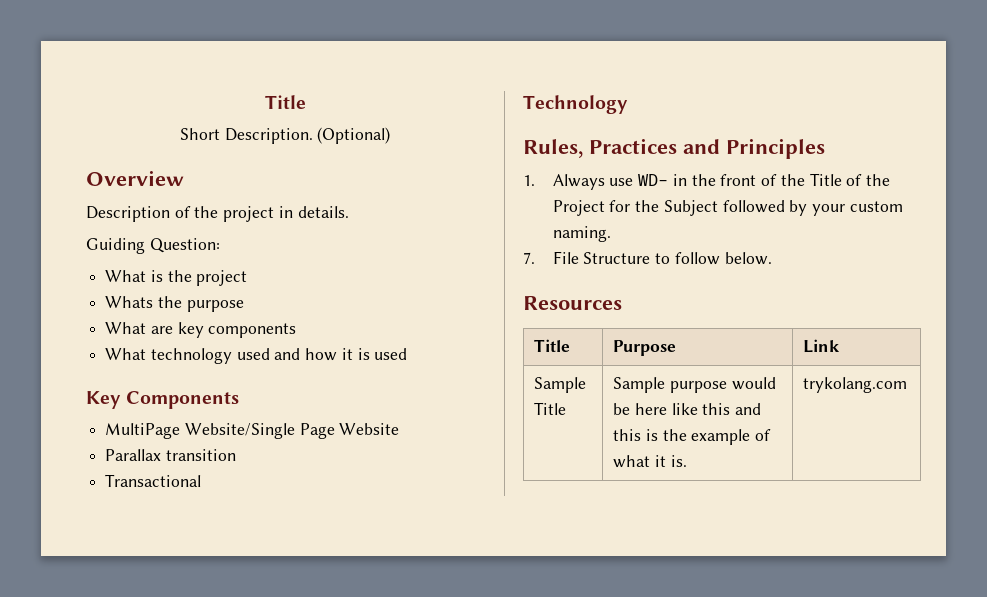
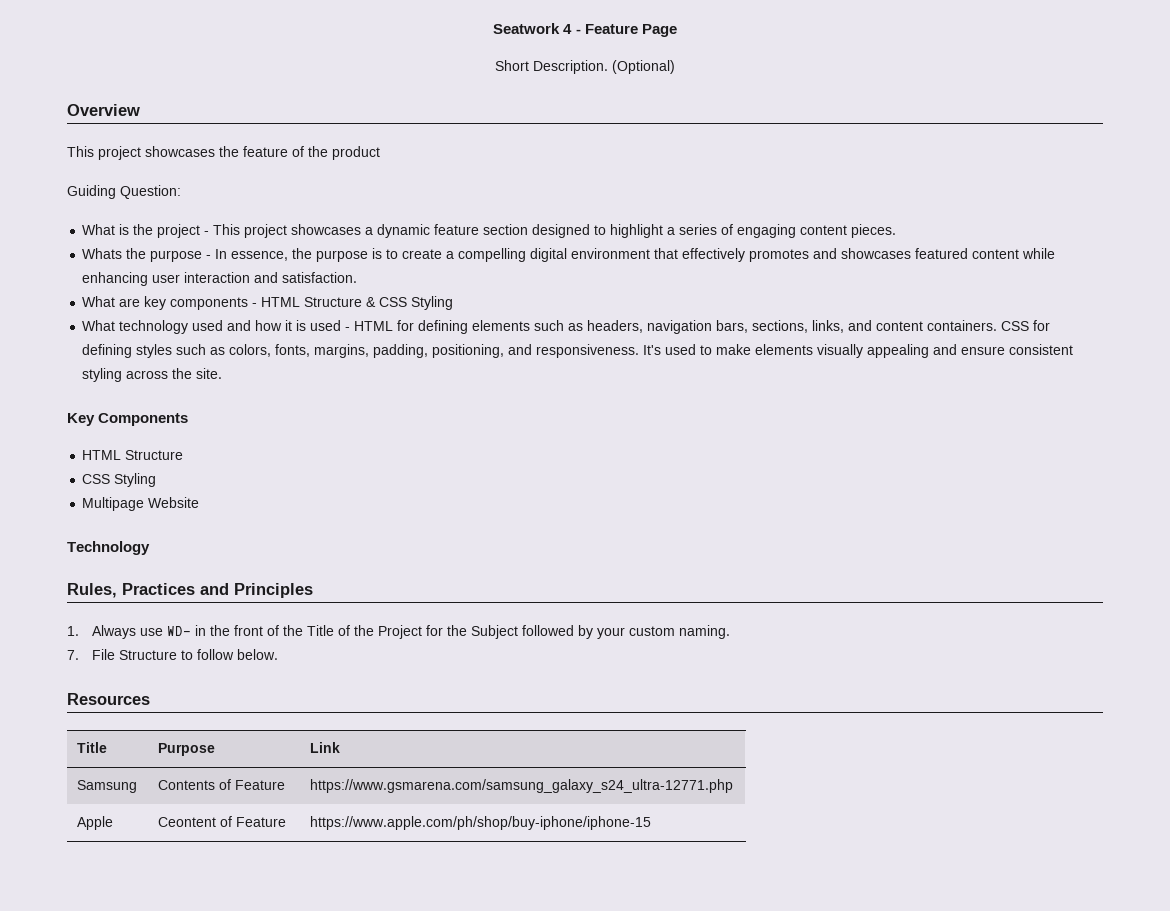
[264,95,306,109] Title -> [493,23,677,37] Seatwork 4 - Feature Page
[86,206,349,222] Description of the project in details. -> [67,146,380,160] This project showcases the feature of the product
[105,296,244,312] [105,322,297,338] // Whats the purpose // What are key components -> [204,224,897,238] [82,248,1056,262] [82,272,358,286] [82,296,454,310] - This project showcases a dynamic feature section designed to highlight a series of engaging content pieces. // Whats the purpose - In essence, the purpose is to create a compelling digital environment that effectively promotes and showcases featured content while enhancing user interaction and satisfaction. // What are key components - HTML Structure & CSS Styling
[86,391,240,409] [105,423,400,439] [105,449,236,461] [105,474,202,487] // Key Components // MultiPage Website/Single Page Website // Parallax transition // Transactional -> [345,320,1051,334] [82,344,1074,358] [82,368,223,382] [67,413,189,426] [82,450,184,460] [82,473,157,487] [82,497,200,511] - HTML for defining elements such as headers, navigation bars, sections, links, and content containers. CSS for defining styles such as colors, fonts, margins, padding, positioning, and responsiveness. It's used to make elements visually appealing and ensure consistent styling across the site. // Key Components // HTML Structure // CSS Styling // Multipage Website
[534,377,587,393] [534,402,567,415] [613,377,776,393] [613,403,762,415] [613,429,772,445] [613,455,687,468] [803,377,908,393] Sample Title | Sample purpose would be here like this and this is the example of what it is. | trykolang.com -> [77,780,138,793] [158,779,286,790] [310,779,734,793] [77,816,114,830] [158,816,287,827] [310,816,652,830] Samsung | Contents of Feature | https://www.gsmarena.com/samsung_galaxy_s24_ultra-12771.php // Apple | Ceontent of Feature | https://www.apple.com/ph/shop/buy-iphone/iphone-15

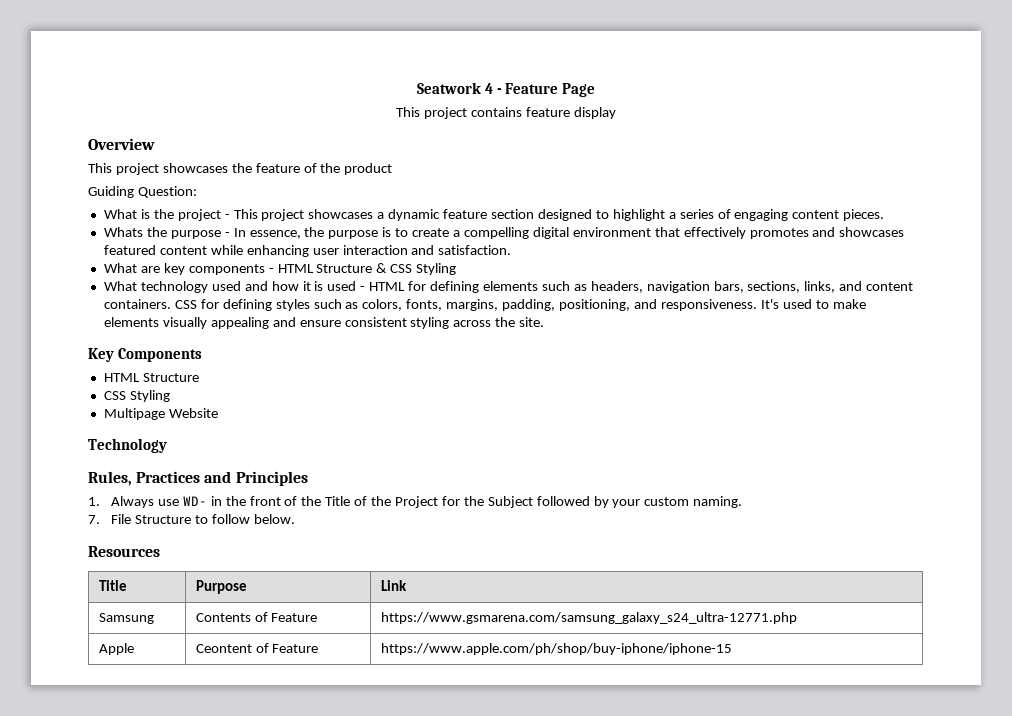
[495,60,675,74] Short Description. (Optional) -> [396,107,616,119] This project contains feature display

